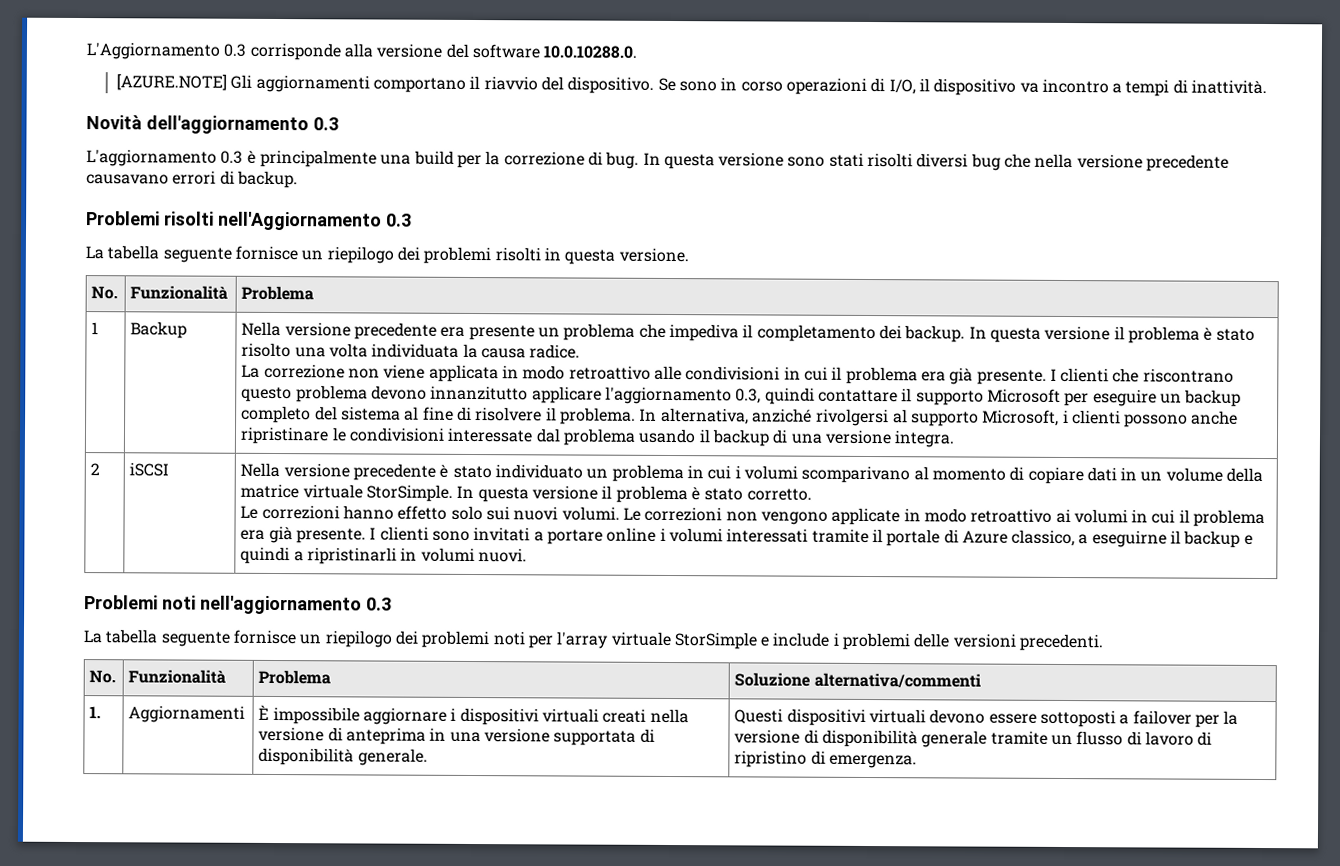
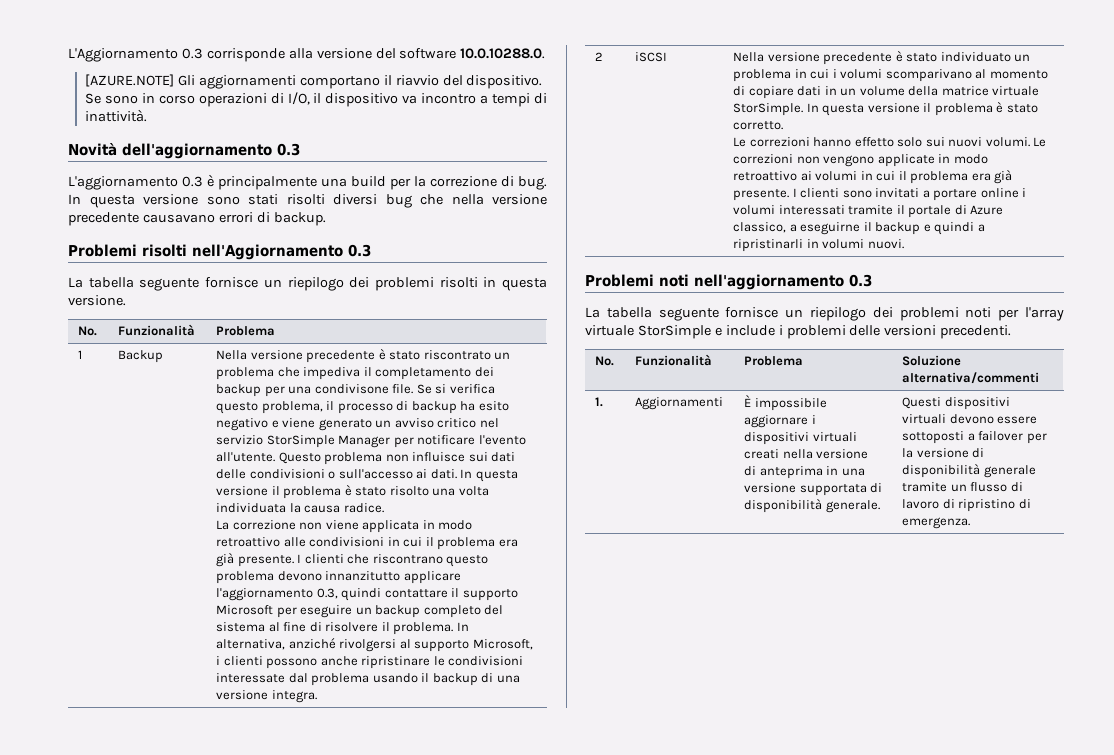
[440,324,535,341] era presente -> [378,349,491,360] è stato riscontrato
[904,325,966,343] backup. -> [216,384,495,397] [216,401,509,414] [216,418,499,431] [216,435,526,448] [216,452,516,465] [216,469,457,479] backup per una condivisone file. Se si verifica questo problema, il processo di backup ha esito negativo e viene generato un avviso critico nel servizio StorSimple Manager per notificare l'evento all'utente. Questo problema non influisce sui dati delle condivisioni o sull'accesso ai dati.

